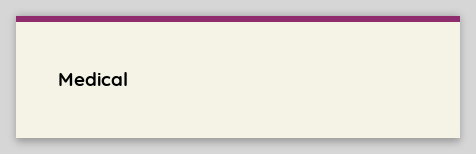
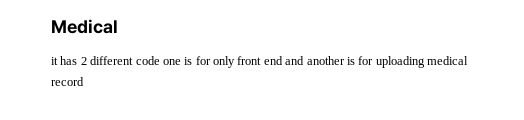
(128, 79) none -> [51,56,468,68] [51,77,84,86] // it has 2 different code one is for only front end and another is for uploading medical record

